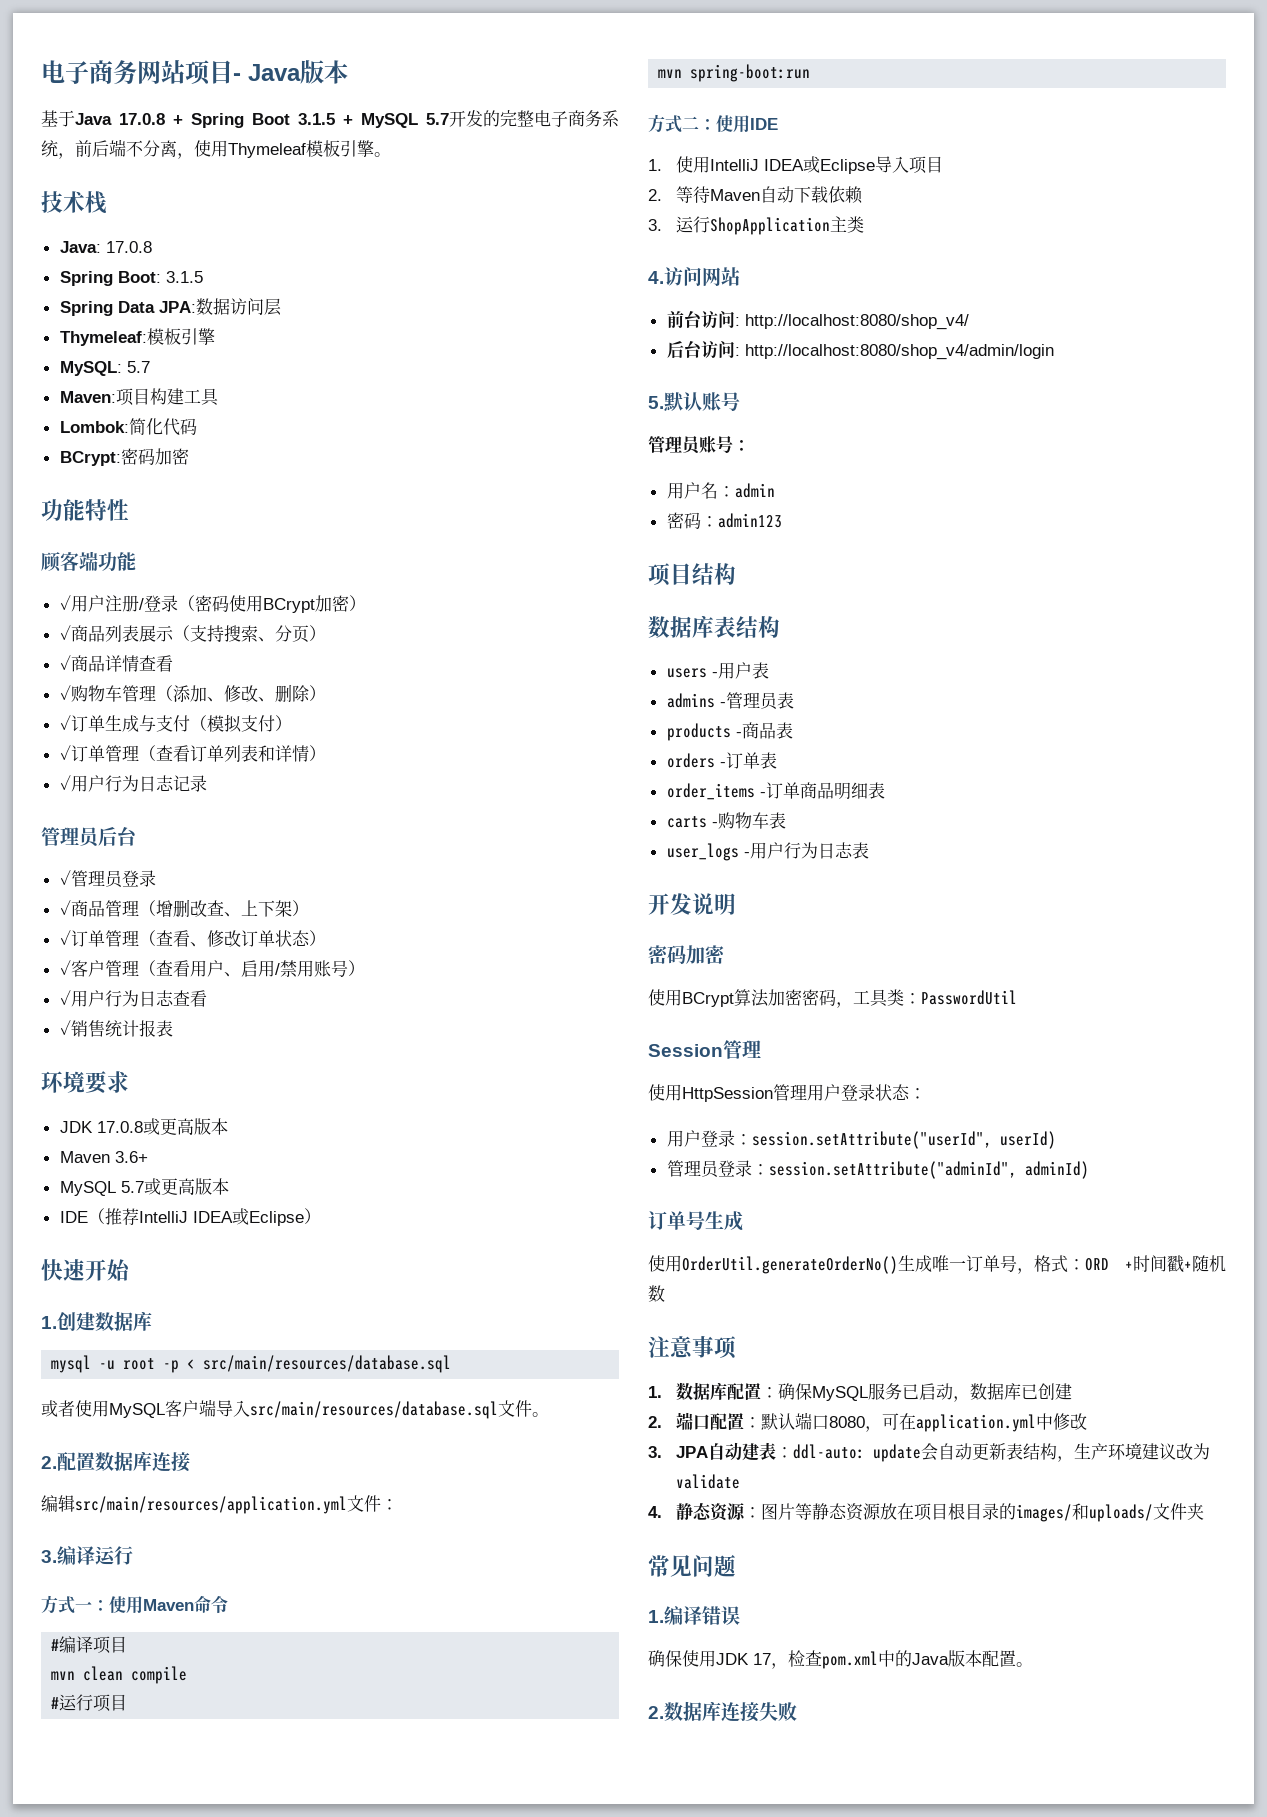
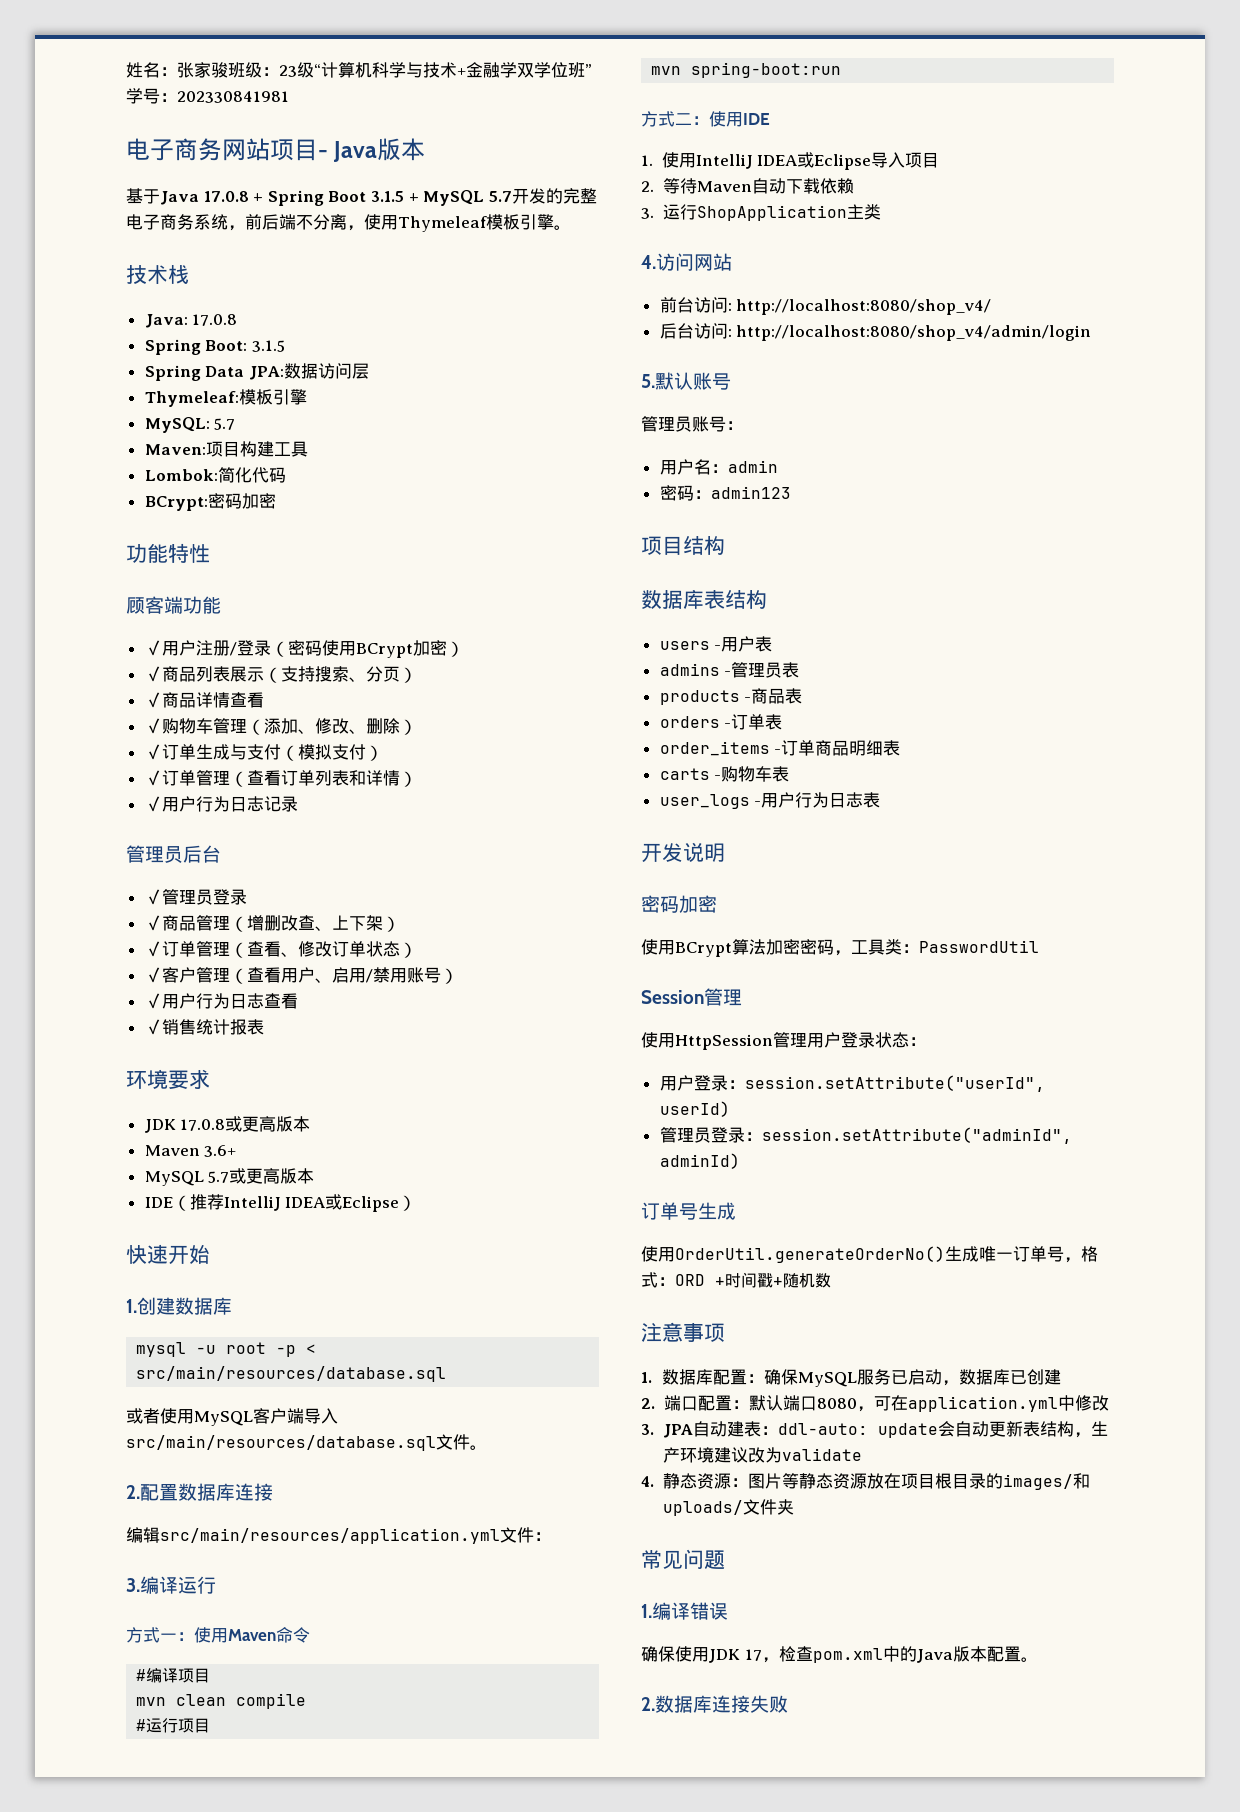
(41, 71) none -> [126,62,592,78] [126,88,289,104] 姓名：张家骏班级：23级“计算机科学与技术+金融学双学位班”学号：202330841981 //

